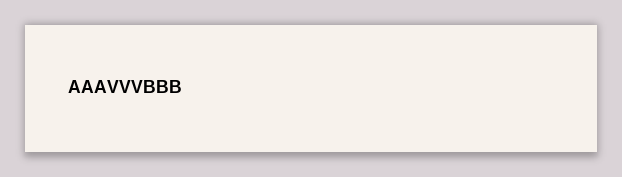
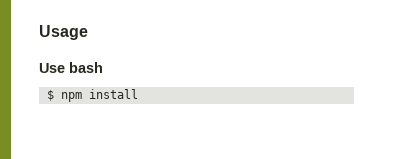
[68,80,182,93] AAAVVVBBB -> [39,25,88,40] [39,62,103,73] [47,89,139,102] Usage // Use bash // $ npm install

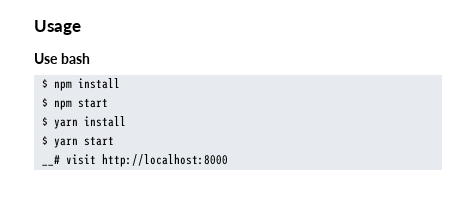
(139, 94) none -> [41,98,108,110] [41,116,126,129] [41,136,114,148] [41,154,228,167] // $ npm start // $ yarn install // $ yarn start // __# visit http://localhost:8000

